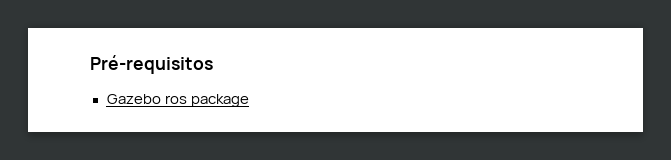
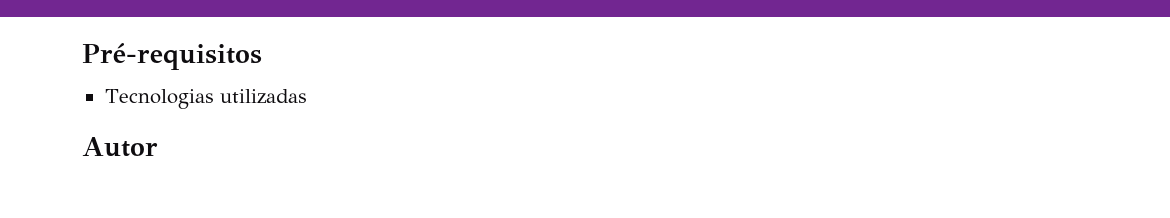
[106,94,249,107] Gazebo ros package -> [104,89,306,109] [82,137,158,157] Tecnologias utilizadas // Autor

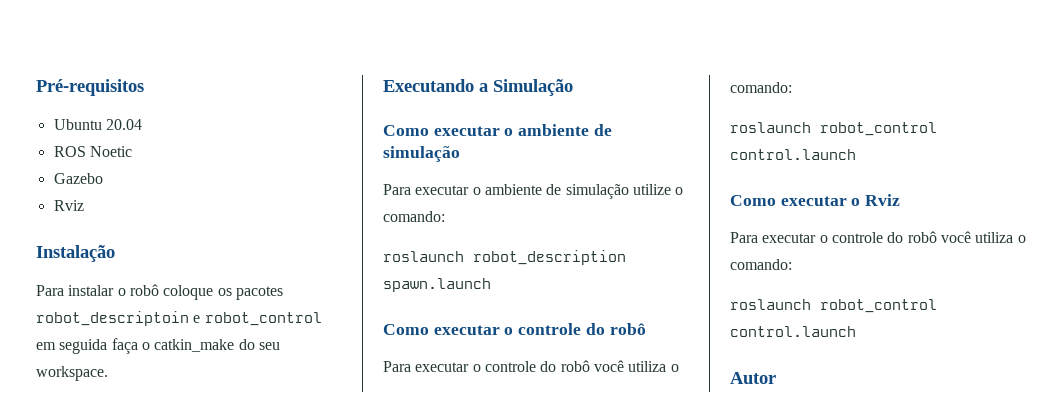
[104,89,306,109] Tecnologias utilizadas -> [53,119,142,130] [53,146,132,157] [53,173,103,184] [53,200,84,211] [36,245,115,262] [36,284,283,300] [36,311,322,326] [36,338,280,354] [36,366,108,381] [383,79,573,96] [383,124,612,136] [383,146,460,162] [383,184,684,199] [383,211,445,222] [383,250,626,265] [383,278,491,292] [383,323,646,335] [383,360,679,372] [730,82,792,93] [730,122,937,136] [730,149,856,160] [730,194,901,206] [730,231,1026,243] [730,259,792,270] [730,299,937,313] [730,326,856,337] Ubuntu 20.04 // ROS Noetic // Gazebo // Rviz // Instalação // Para instalar o robô coloque os pacotes robot_descriptoin e robot_control em seguida faça o catkin_make do seu workspace. // Executando a Simulação // Como executar o ambiente de simulação // Para executar o ambiente de simulação utilize o comando: // roslaunch robot_description spawn.launch // Como executar o controle do robô // Para executar o controle do robô você utiliza o comando: // roslaunch robot_control control.launch // Como executar o Rviz // Para executar o controle do robô você utiliza o comando: // roslaunch robot_control control.launch

